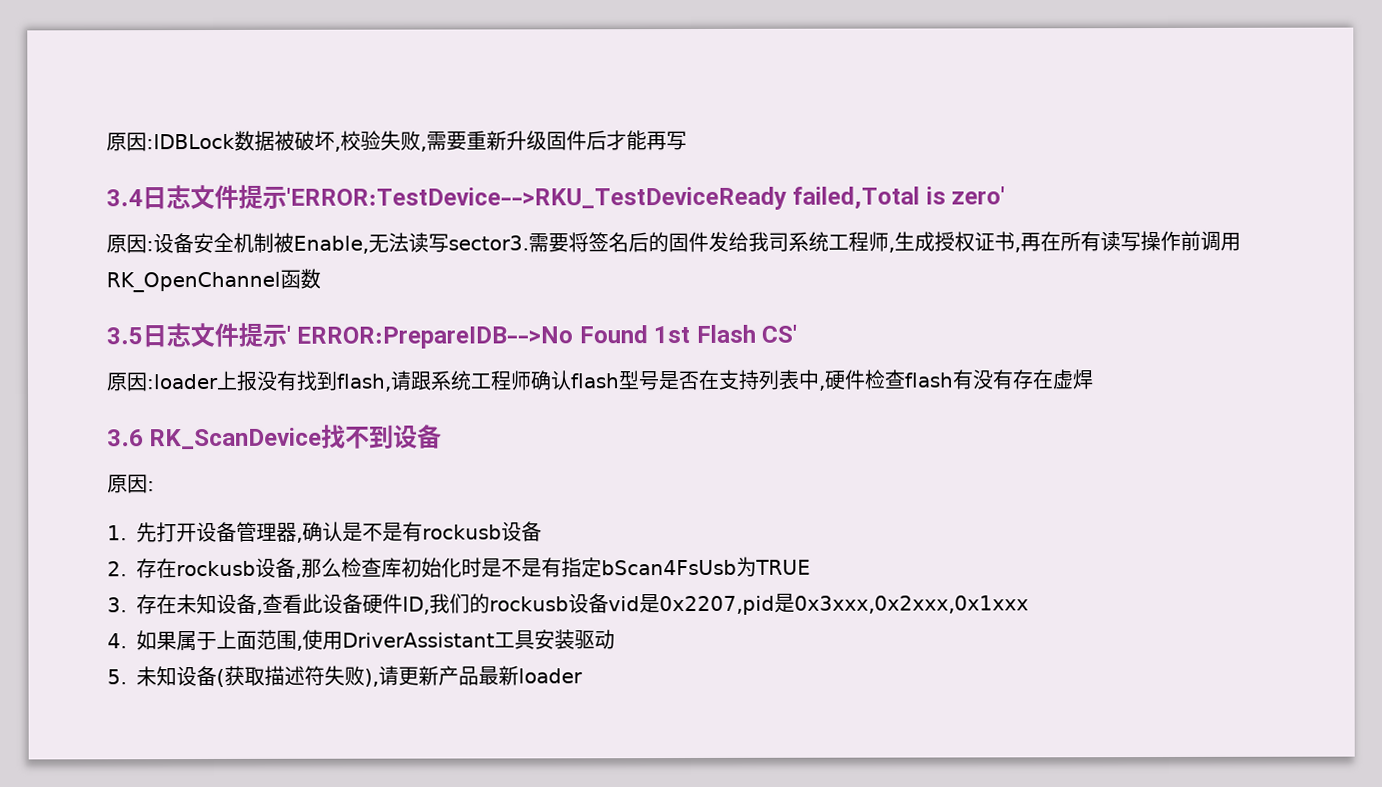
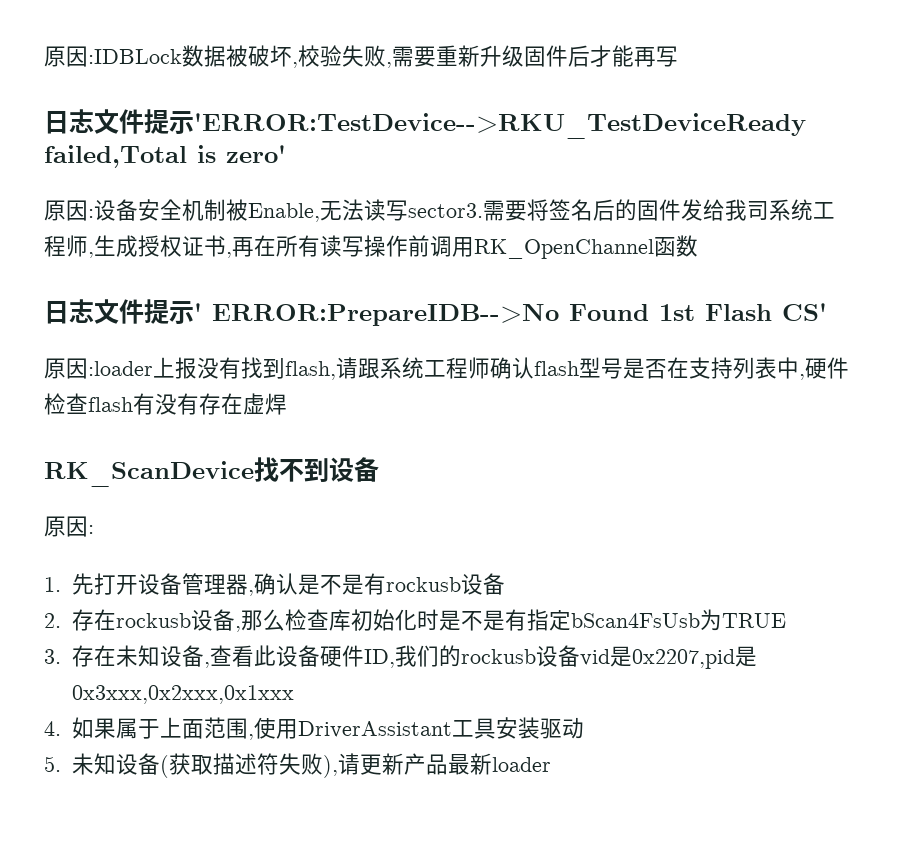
[106,189,143,207] 3.4 -> (678, 56) none
[106,327,143,345] 3.5 -> (698, 246) none
[107,429,144,447] 3.6 -> (287, 404) none

